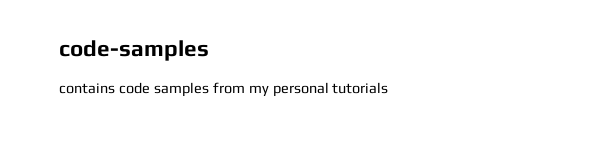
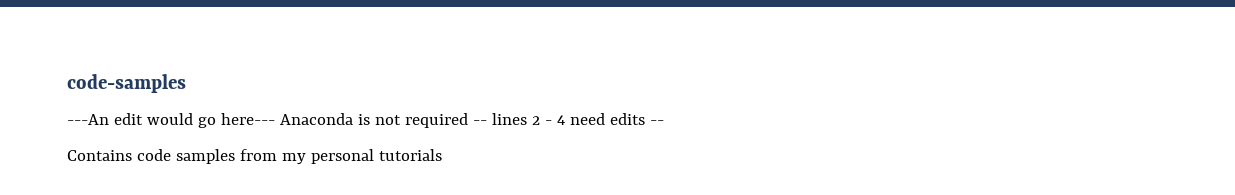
[59,83,115,94] contains -> [67,113,664,128] [67,150,132,161] ---An edit would go here--- Anaconda is not required -- lines 2 - 4 need edits -- // Contains

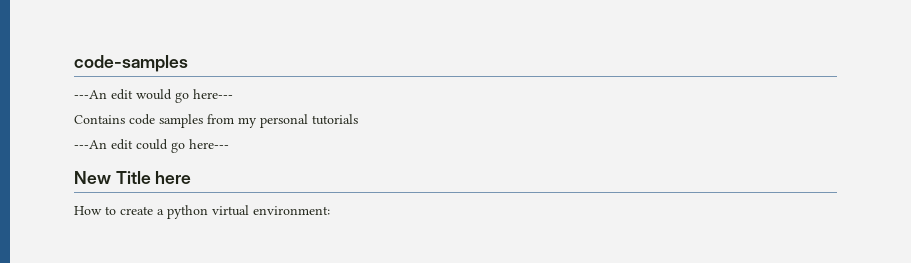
[279,113,664,128] Anaconda is not required -- lines 2 - 4 need edits -- -> (233, 94) none
(442, 155) none -> [74,139,229,153] [74,171,192,184] [74,205,330,219] // ---An edit could go here--- // New Title here // How to create a python virtual environment:

